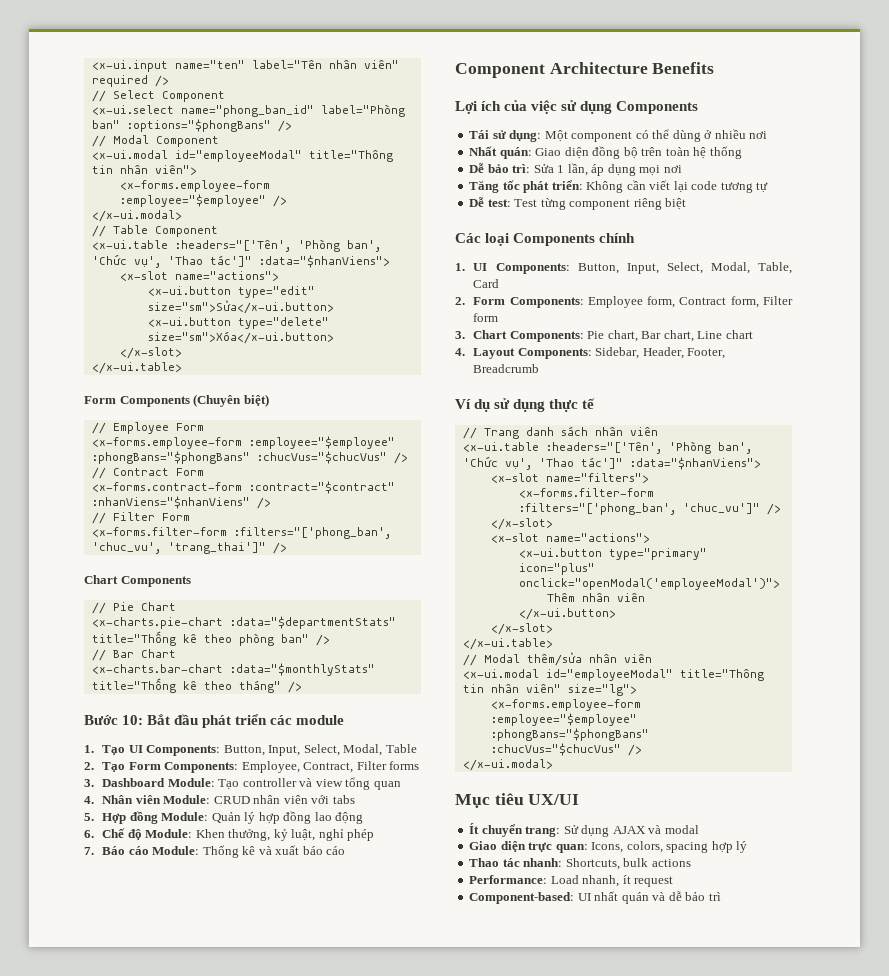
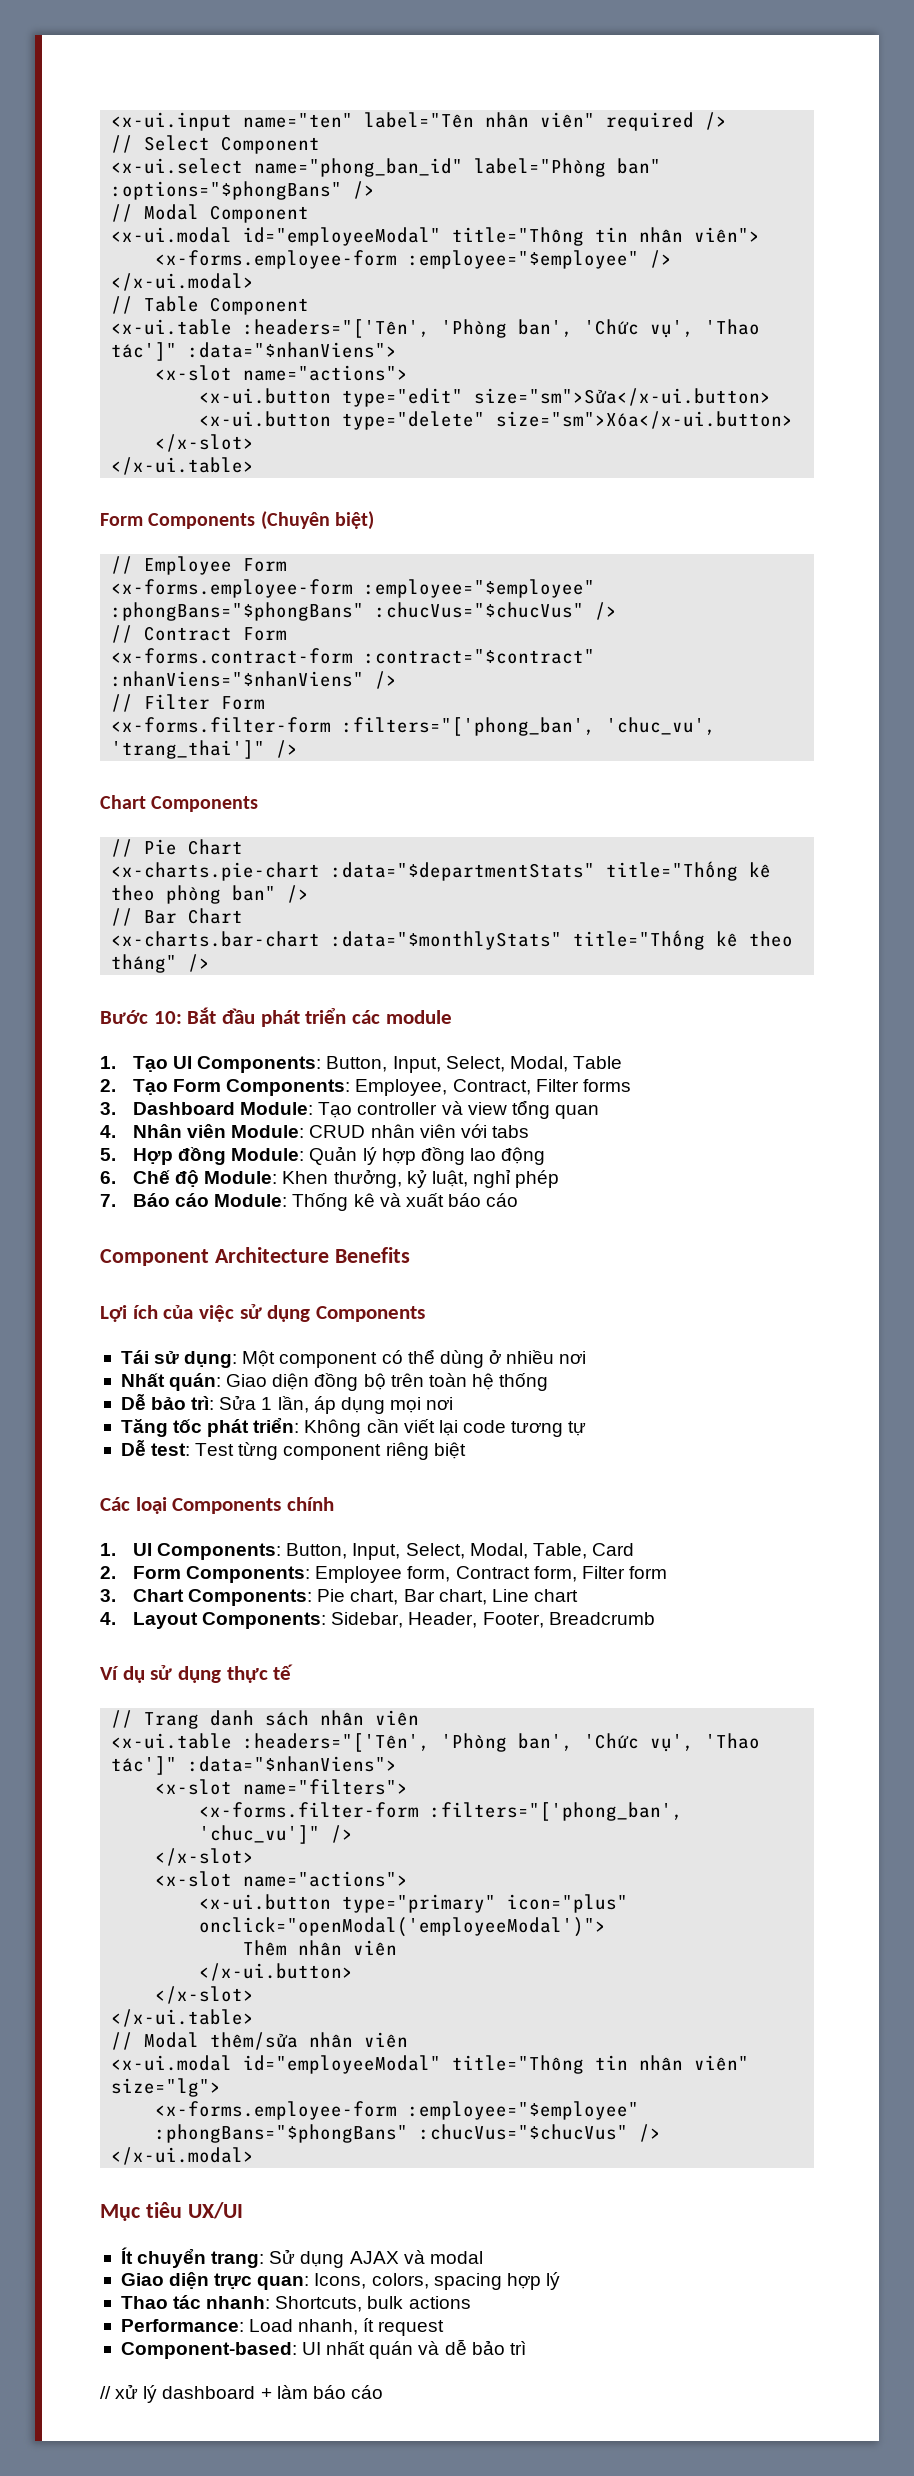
(721, 896) none -> [100,2384,383,2403] // // xử lý dashboard + làm báo cáo

